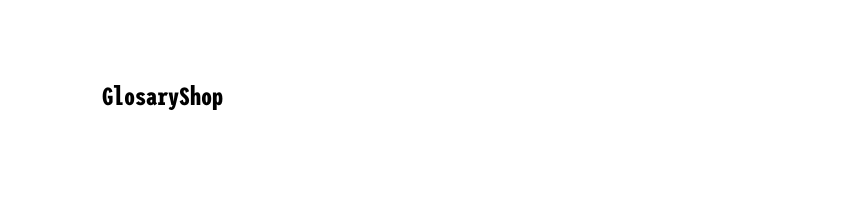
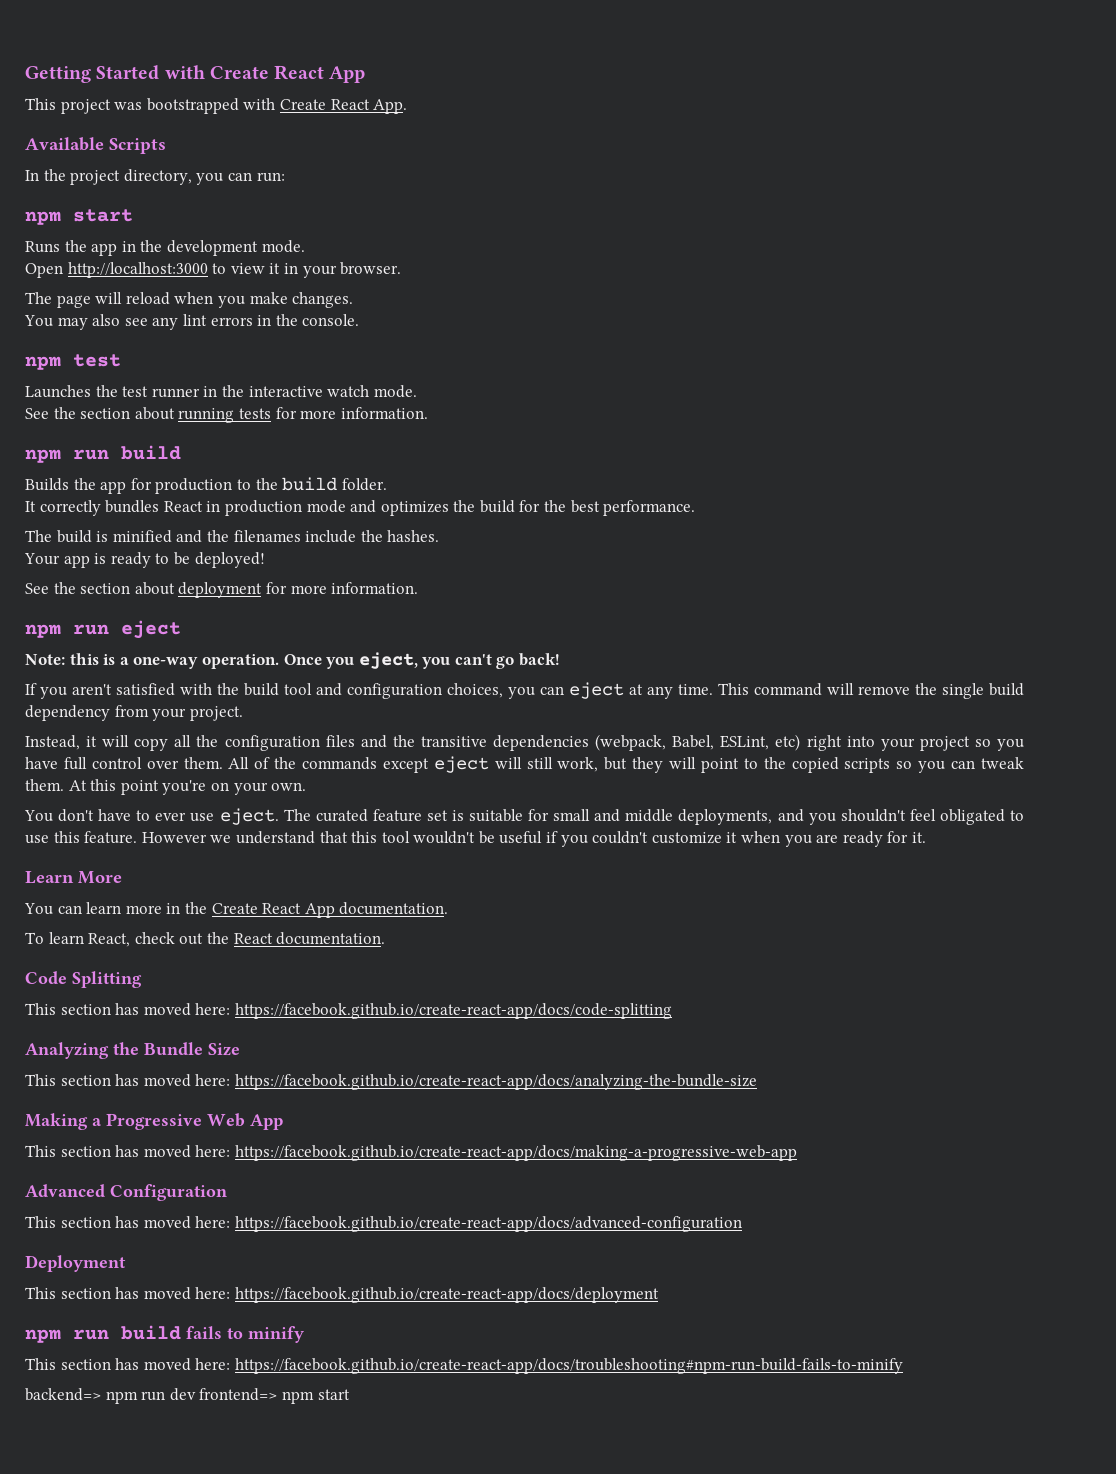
[102,85,223,111] GlosaryShop -> [25,65,366,83] [25,98,408,114] [25,137,166,154] [25,169,285,185] [25,209,133,225] [25,240,305,256] [25,262,402,278] [25,292,354,308] [24,314,360,330] [25,354,121,370] [25,385,417,398] [25,407,428,423] [25,445,181,463] [25,477,387,494] [25,500,696,516] [25,530,440,543] [24,552,265,568] [25,582,419,598] [25,620,181,639] [25,652,561,669] [25,682,1024,699] [25,705,243,721] [25,734,1024,751] [25,756,1024,773] [25,779,307,795] [24,808,1024,825] [25,831,926,847] [25,871,122,884] [24,902,449,918] [25,932,386,947] [25,971,142,988] [25,1003,672,1019] [25,1042,240,1059] [25,1074,757,1090] [25,1113,283,1130] [25,1145,797,1161] [25,1184,227,1201] [25,1216,742,1232] [25,1255,126,1272] [25,1287,659,1303] [25,1325,304,1343] [25,1358,903,1374] [25,1388,350,1404] Getting Started with Create React App // This project was bootstrapped with Create React App. // Available Scripts // In the project directory, you can run: // npm start // Runs the app in the development mode. // Open http://localhost:3000 to view it in your browser. // The page will reload when you make changes. // You may also see any lint errors in the console. // npm test // Launches the test runner in the interactive watch mode. // See the section about running tests for more information. // npm run build // Builds the app for production to the build folder. // It correctly bundles React in production mode and optimizes the build for the best performance. // The build is minified and the filenames include the hashes. // Your app is ready to be deployed! // See the section about deployment for more information. // npm run eject // Note: this is a one-way operation. Once you eject, you can't go back! // If you aren't satisfied with the build tool and configuration choices, you can eject at any time. This command will remove the single build dependency from your project. // Instead, it will copy all the configuration files and the transitive dependencies (webpack, Babel, ESLint, etc) right into your project so you have full control over them. All of the commands except eject will still work, but they will point to the copied scripts so you can tweak them. At this point you're on your own. // You don't have to ever use eject. The curated feature set is suitable for small and middle deployments, and you shouldn't feel obligated to use this feature. However we understand that this tool wouldn't be useful if you couldn't customize it when you are ready for it. // Learn More // You can learn more in the Create React App documentation. // To learn React, check out the React documentation. // Code Splitting // This section has moved here: https://facebook.github.io/create-react-app/docs/code-splitting // Analyzing the Bundle Size // This section has moved here: https://facebook.github.io/create-react-app/docs/analyzing-the-bundle-size // Making a Progressive Web App // This section has moved here: https://facebook.github.io/create-react-app/docs/making-a-progressive-web-app // Advanced Configuration // This section has moved here: https://facebook.github.io/create-react-app/docs/advanced-configuration // Deployment // This section has moved here: https://facebook.github.io/create-react-app/docs/deployment // npm run build fails to minify // This section has moved here: https://facebook.github.io/create-react-app/docs/troubleshooting#npm-run-build-fails-to-minify // backend=> npm run dev frontend=> npm start

